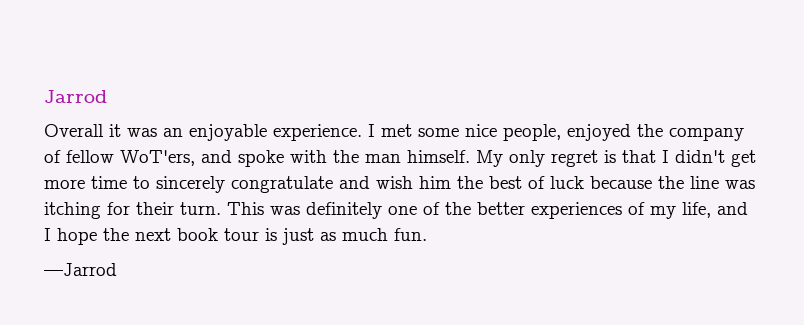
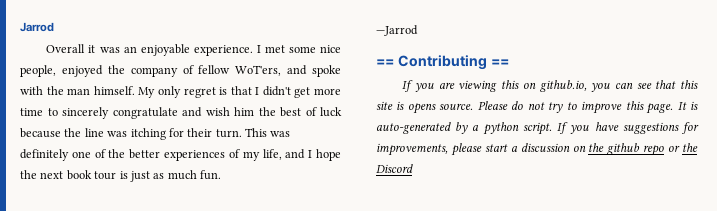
(117, 269) none -> [376,55,509,70] [402,80,698,92] [376,101,698,114] [376,122,699,135] [376,143,698,156] [376,164,413,173] // == Contributing == // If you are viewing this on github.io, you can see that this site is opens source. Please do not try to improve this page. It is auto-generated by a python script. If you have suggestions for improvements, please start a discussion on the github repo or the Discord

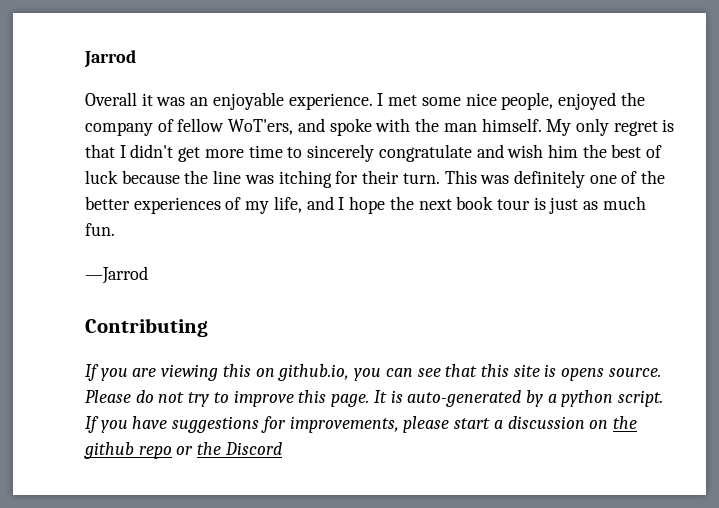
[376,59,394,66] == -> (148, 275) none
[490,59,509,66] == -> (208, 327) none

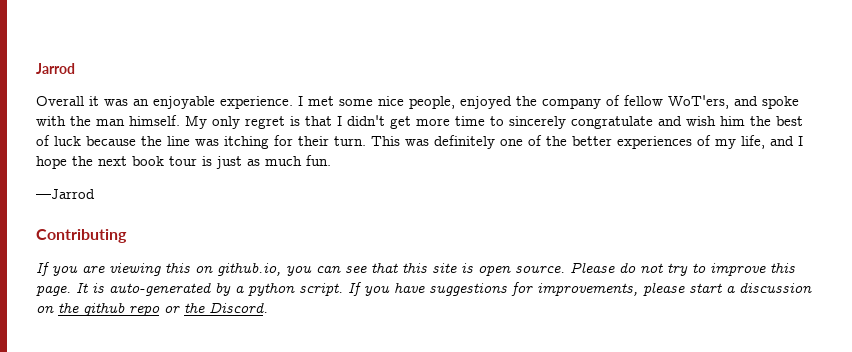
[561,368,605,381] opens -> [478,266,511,276] open
[224,442,282,455] Discord -> [209,302,268,313] Discord.

